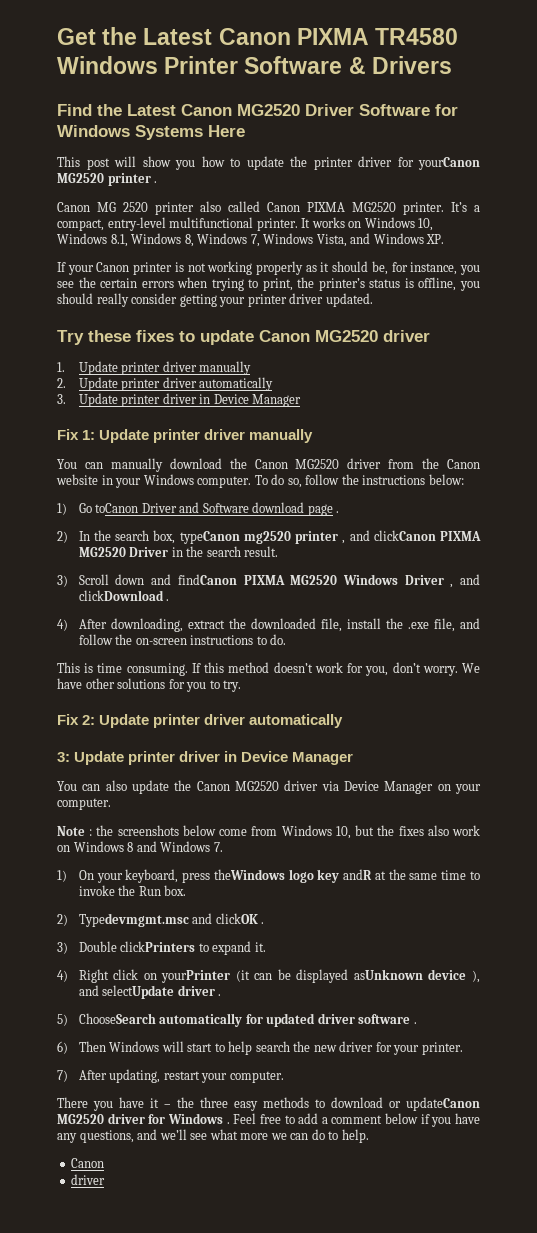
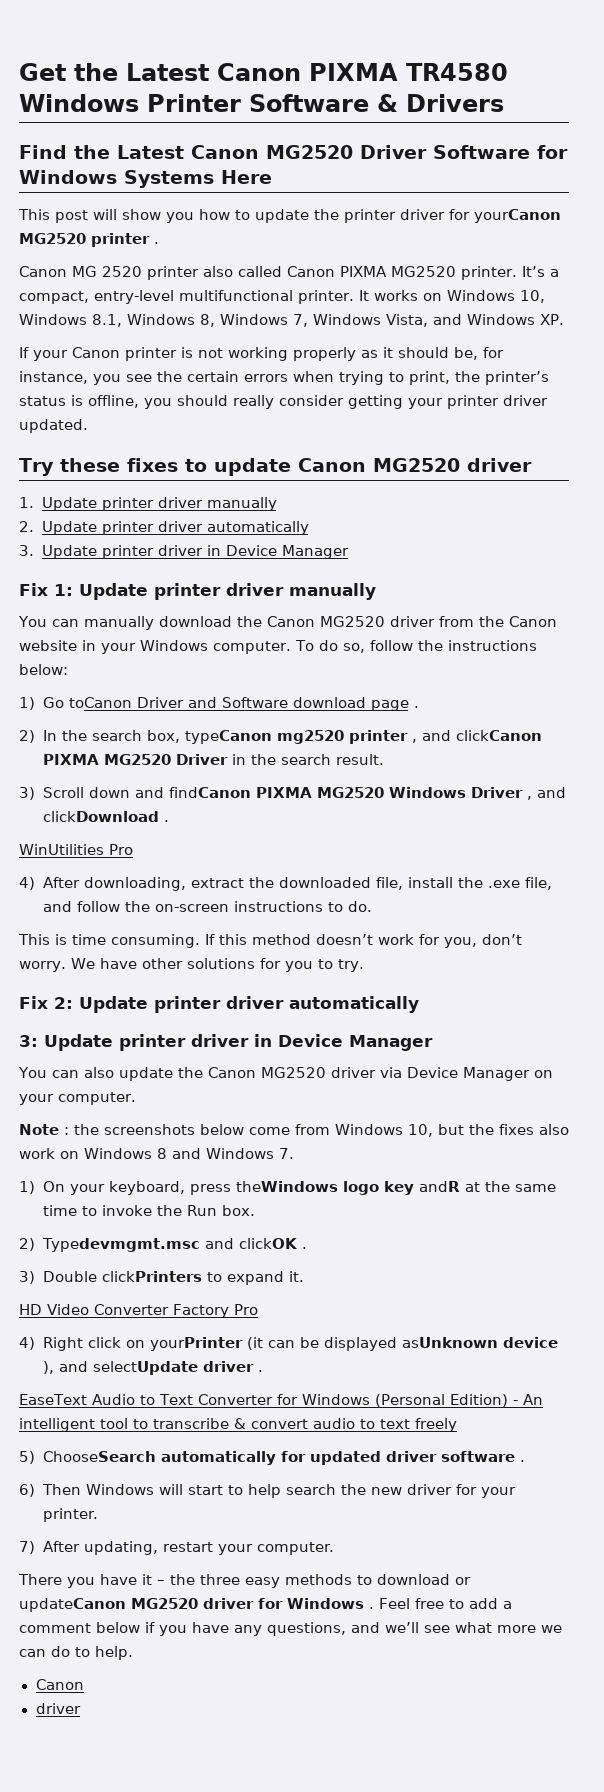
(170, 600) none -> [19,844,133,855] // WinUtilities Pro
(266, 947) none -> [19,1304,258,1318] // HD Video Converter Factory Pro
(222, 995) none -> [19,1394,543,1407] [19,1418,457,1432] // EaseText Audio to Text Converter for Windows (Personal Edition) - An intelligent tool to transcribe & convert audio to text freely

